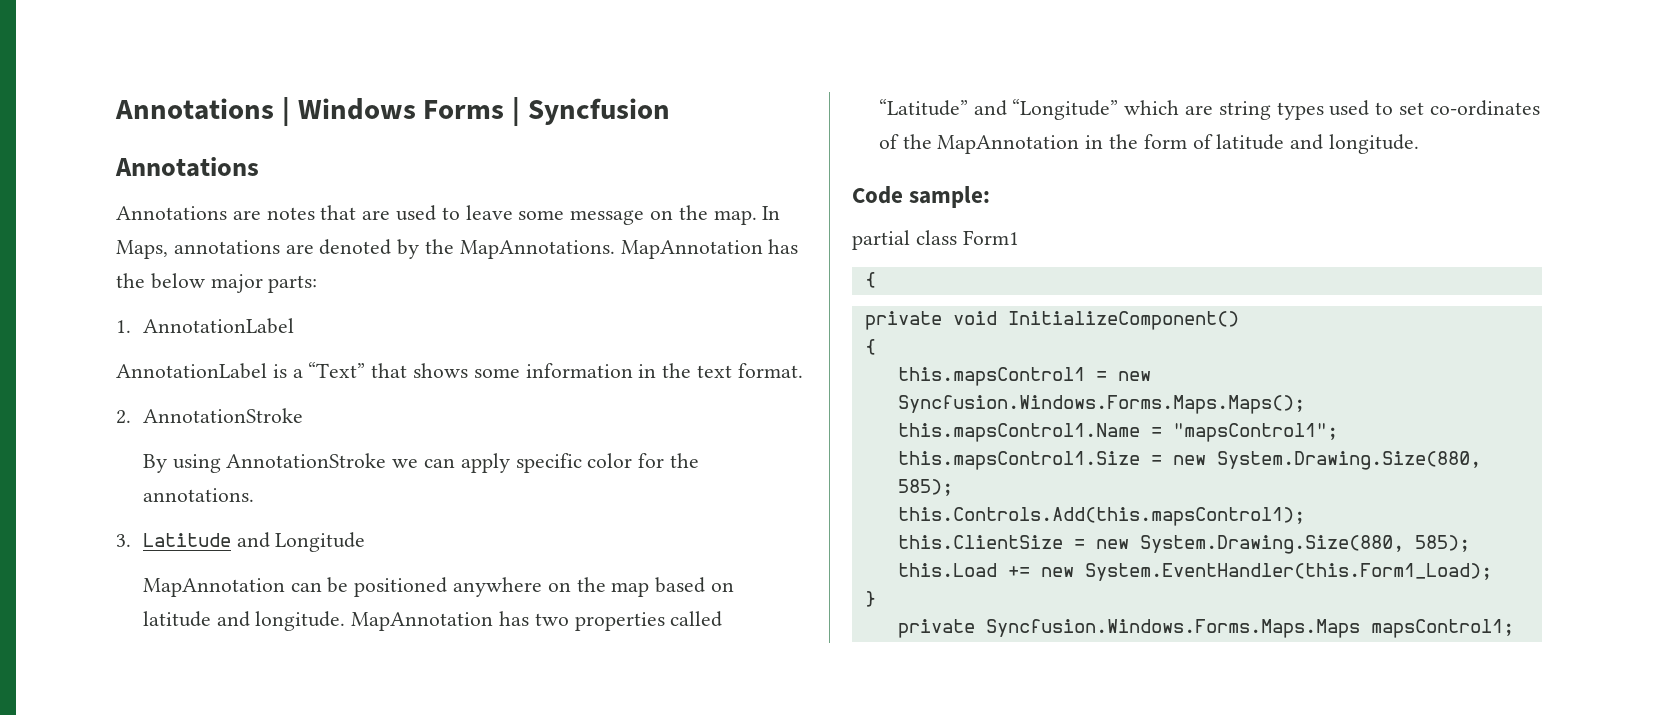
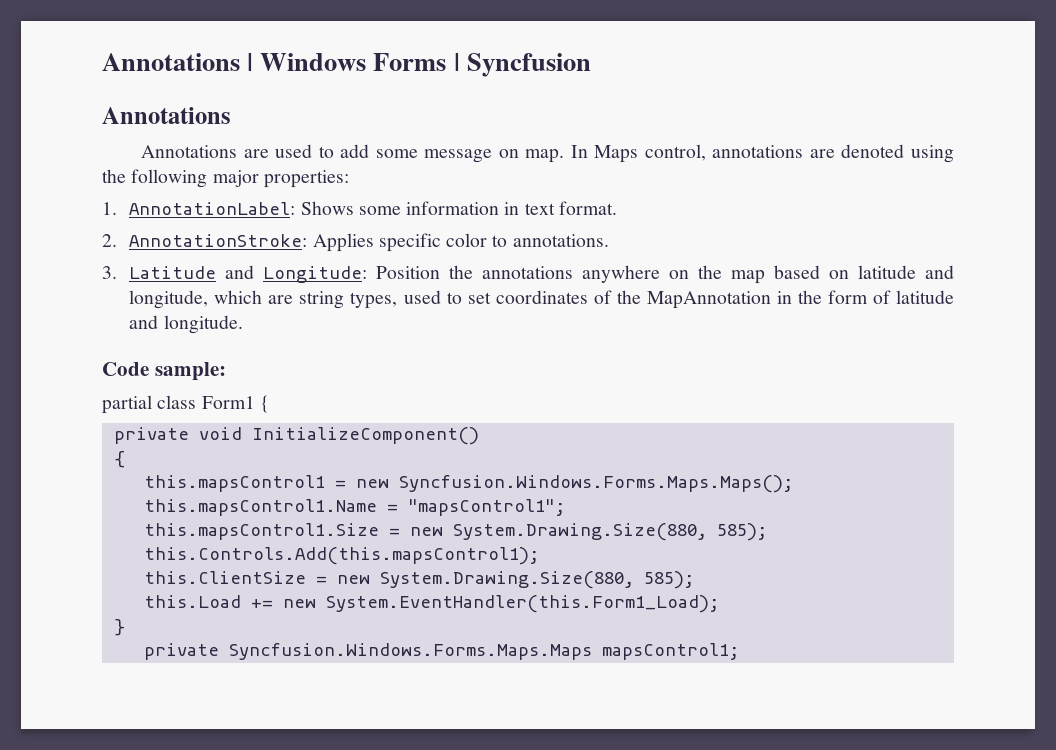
[266,205,513,221] notes that are used to leave -> [275,144,370,158] used to add
[678,205,708,220] the -> (519, 153) none
[116,240,168,259] Maps, -> [594,144,706,163] Maps control,
[397,239,799,259] [116,273,318,293] [116,318,294,334] [116,362,469,379] by the MapAnnotations. MapAnnotation has the below major parts: // 1. AnnotationLabel // AnnotationLabel is a “Text” that shows -> [911,145,955,163] [102,169,349,188] [102,201,354,215] using the following major properties: // 1. AnnotationLabel: Shows
[662,363,692,378] the -> (520, 208) none
[142,408,303,423] [142,453,699,473] AnnotationStroke // By using AnnotationStroke we can apply specific color for the -> [129,233,508,252] AnnotationStroke: Applies specific color to
[275,532,366,552] [142,577,448,597] Longitude // MapAnnotation can be positioned -> [263,265,574,283] Longitude: Position the annotations
[255,611,723,631] [878,99,1119,120] longitude. MapAnnotation has two properties called “Latitude” and “Longitude” -> [129,290,209,309] longitude,
[1276,102,1324,120] types -> [350,292,398,309] types,
[1429,100,1540,116] co-ordinates -> [495,290,588,304] coordinates
(1019, 237) // -> (255, 402) none

